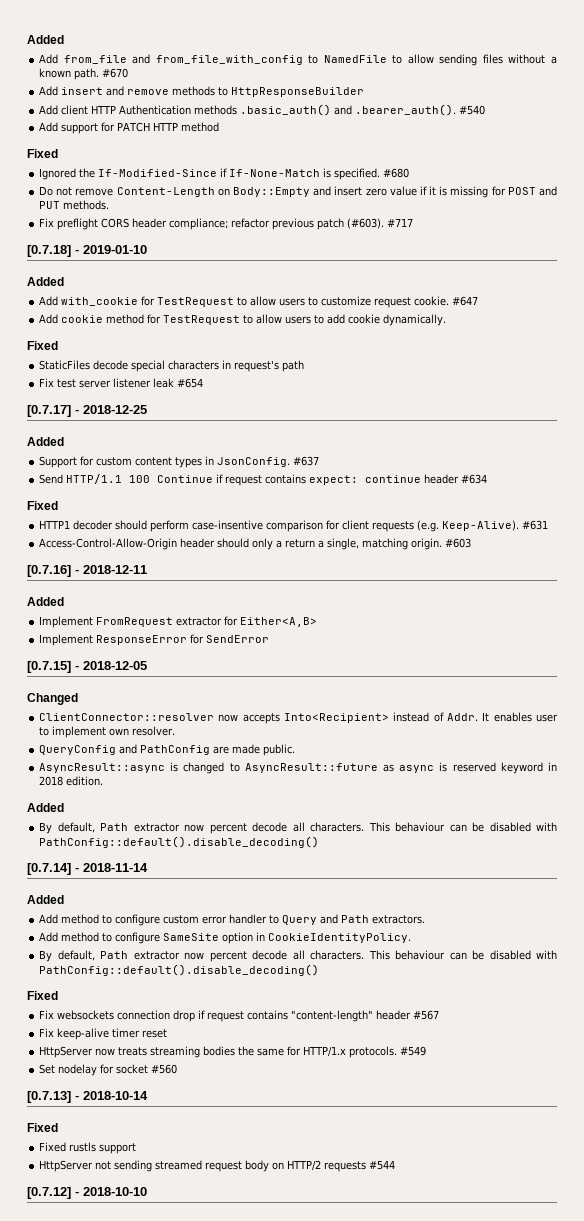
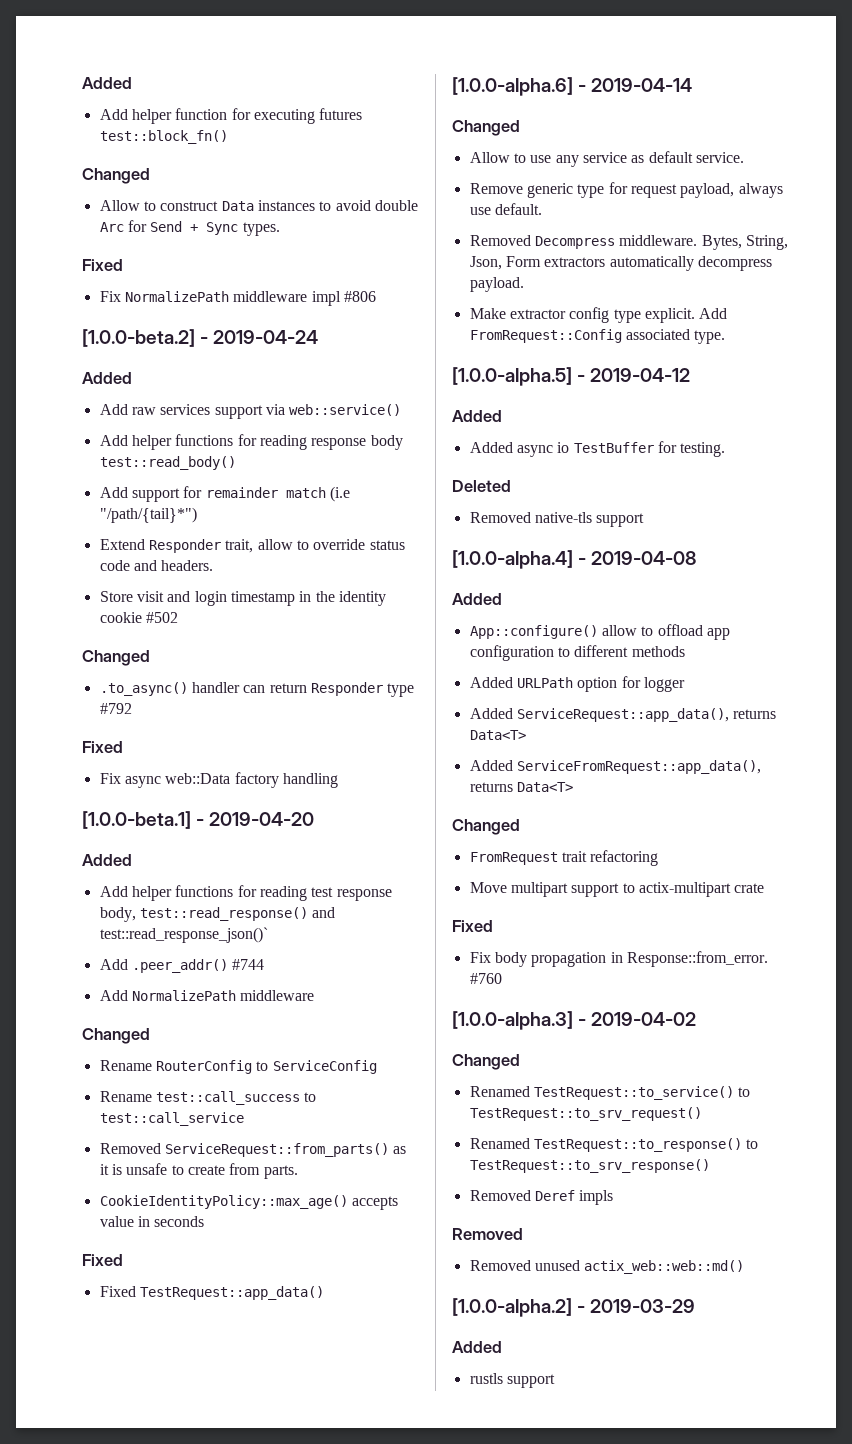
[27,35,64,44] [39,54,558,66] [39,68,129,80] [39,86,365,97] [39,104,486,116] [39,122,220,134] [27,149,58,158] [39,168,410,180] [39,186,557,198] [39,200,110,210] [39,218,414,230] [27,245,147,257] [27,277,64,286] [39,296,479,308] [39,314,447,326] [27,341,58,350] [39,360,305,372] [39,378,204,388] [27,405,147,417] [27,437,64,446] [39,456,320,468] [39,474,488,486] [27,501,58,510] [39,520,549,532] [39,538,472,550] [27,565,147,577] [27,597,64,606] [39,616,318,628] [39,634,270,646] [27,661,147,673] [27,693,78,705] [39,712,558,724] [39,726,176,738] [39,744,296,756] [39,762,557,774] [39,776,104,786] [27,803,64,812] [39,822,557,834] [39,836,320,848] [27,863,148,875] [27,895,64,904] [39,914,426,926] [39,932,412,944] [39,950,557,962] [39,964,320,976] [27,991,58,1000] [39,1010,440,1022] [39,1028,168,1040] [39,1046,427,1058] [39,1064,178,1076] [27,1091,148,1103] [27,1123,58,1132] [39,1142,137,1154] [39,1160,396,1172] [27,1187,147,1199] Added // Add from_file and from_file_with_config to NamedFile to allow sending files without a known path. #670 // Add insert and remove methods to HttpResponseBuilder // Add client HTTP Authentication methods .basic_auth() and .bearer_auth(). #540 // Add support for PATCH HTTP method // Fixed // Ignored the If-Modified-Since if If-None-Match is specified. #680 // Do not remove Content-Length on Body::Empty and insert zero value if it is missing for POST and PUT methods. // Fix preflight CORS header compliance; refactor previous patch (#603). #717 // [0.7.18] - 2019-01-10 // Added // Add with_cookie for TestRequest to allow users to customize request cookie. #647 // Add cookie method for TestRequest to allow users to add cookie dynamically. // Fixed // StaticFiles decode special characters in request's path // Fix test server listener leak #654 // [0.7.17] - 2018-12-25 // Added // Support for custom content types in JsonConfig. #637 // Send HTTP/1.1 100 Continue if request contains expect: continue header #634 // Fixed // HTTP1 decoder should perform case-insentive comparison for client requests (e.g. Keep-Alive). #631 // Access-Control-Allow-Origin header should only a return a single, matching origin. #603 // [0.7.16] - 2018-12-11 // Added // Implement FromRequest extractor for Either<A,B> // Implement ResponseError for SendError // [0.7.15] - 2018-12-05 // Changed // ClientConnector::resolver now accepts Into<Recipient> instead of Addr. It enables user to implement own resolver. // QueryConfig and PathConfig are made public. // AsyncResult::async is changed to AsyncResult::future as async is reserved keyword in 2018 edition. // Added // By default, Path extractor now percent decode all characters. This behaviour can be disabled with PathConfig::default().disable_decoding() // [0.7.14] - 2018-11-14 // Added // Add method to configure custom error handler to Query and Path extractors. // Add method to configure SameSite option in CookieIdentityPolicy. // By default, Path extractor now percent decode all characters. This behaviour can be disabled with PathConfig::default().disable_decoding() // Fixed // Fix websockets connection drop if request contains "content-length" header #567 // Fix keep-alive timer reset // HttpServer now treats streaming bodies the same for HTTP/1.x protocols. #549 // Set nodelay for socket #560 // [0.7.13] - 2018-10-14 // Fixed // Fixed rustls support // HttpServer not sending streamed request body on HTTP/2 requests #544 // [0.7.12] - 2018-10-10 -> [82,77,132,89] [99,108,363,124] [99,130,228,144] [82,168,150,184] [99,200,418,211] [99,220,280,236] [82,259,123,271] [99,291,376,306] [82,329,319,347] [82,372,132,384] [99,404,402,419] [99,434,403,450] [99,456,236,470] [99,486,350,502] [99,507,197,523] [99,539,405,553] [99,560,214,571] [99,591,386,606] [99,612,178,623] [82,650,150,666] [99,682,415,697] [99,703,132,714] [82,741,123,753] [99,772,338,788] [82,811,315,829] [82,854,132,866] [99,885,392,901] [99,907,336,922] [99,927,268,943] [99,959,265,973] [99,990,315,1001] [82,1028,150,1044] [99,1060,377,1074] [99,1091,317,1105] [99,1112,244,1126] [99,1143,407,1157] [99,1163,298,1179] [99,1195,398,1210] [99,1216,205,1227] [82,1254,123,1266] [99,1286,324,1300] [452,77,693,96] [452,120,520,136] [469,151,744,167] [469,182,783,198] [469,203,542,215] [469,235,788,250] [469,256,772,271] [469,277,524,292] [469,307,728,323] [469,329,726,344] [452,367,691,386] [452,410,502,422] [469,441,726,457] [452,480,511,492] [469,512,645,527] [452,550,697,569] [452,593,502,605] [469,624,730,640] [469,645,685,661] [469,676,685,692] [469,708,777,722] [469,730,526,740] [469,760,761,774] [469,782,573,792] [452,819,520,835] [469,850,659,866] [469,882,765,897] [452,920,493,932] [469,951,768,967] [469,973,502,984] [452,1011,697,1030] [452,1054,520,1070] [469,1086,751,1100] [469,1107,702,1121] [469,1138,759,1152] [469,1159,710,1173] [469,1190,614,1205] [452,1228,523,1240] [469,1260,745,1274] [452,1298,696,1317] [452,1341,502,1353] [469,1373,555,1388] Added // Add helper function for executing futures test::block_fn() // Changed // Allow to construct Data instances to avoid double Arc for Send + Sync types. // Fixed // Fix NormalizePath middleware impl #806 // [1.0.0-beta.2] - 2019-04-24 // Added // Add raw services support via web::service() // Add helper functions for reading response body test::read_body() // Add support for remainder match (i.e "/path/{tail}*") // Extend Responder trait, allow to override status code and headers. // Store visit and login timestamp in the identity cookie #502 // Changed // .to_async() handler can return Responder type #792 // Fixed // Fix async web::Data factory handling // [1.0.0-beta.1] - 2019-04-20 // Added // Add helper functions for reading test response body, test::read_response() and test::read_response_json()` // Add .peer_addr() #744 // Add NormalizePath middleware // Changed // Rename RouterConfig to ServiceConfig // Rename test::call_success to test::call_service // Removed ServiceRequest::from_parts() as it is unsafe to create from parts. // CookieIdentityPolicy::max_age() accepts value in seconds // Fixed // Fixed TestRequest::app_data() // [1.0.0-alpha.6] - 2019-04-14 // Changed // Allow to use any service as default service. // Remove generic type for request payload, always use default. // Removed Decompress middleware. Bytes, String, Json, Form extractors automatically decompress payload. // Make extractor config type explicit. Add FromRequest::Config associated type. // [1.0.0-alpha.5] - 2019-04-12 // Added // Added async io TestBuffer for testing. // Deleted // Removed native-tls support // [1.0.0-alpha.4] - 2019-04-08 // Added // App::configure() allow to offload app configuration to different methods // Added URLPath option for logger // Added ServiceRequest::app_data(), returns Data<T> // Added ServiceFromRequest::app_data(), returns Data<T> // Changed // FromRequest trait refactoring // Move multipart support to actix-multipart crate // Fixed // Fix body propagation in Response::from_error. #760 // [1.0.0-alpha.3] - 2019-04-02 // Changed // Renamed TestRequest::to_service() to TestRequest::to_srv_request() // Renamed TestRequest::to_response() to TestRequest::to_srv_response() // Removed Deref impls // Removed // Removed unused actix_web::web::md() // [1.0.0-alpha.2] - 2019-03-29 // Added // rustls support

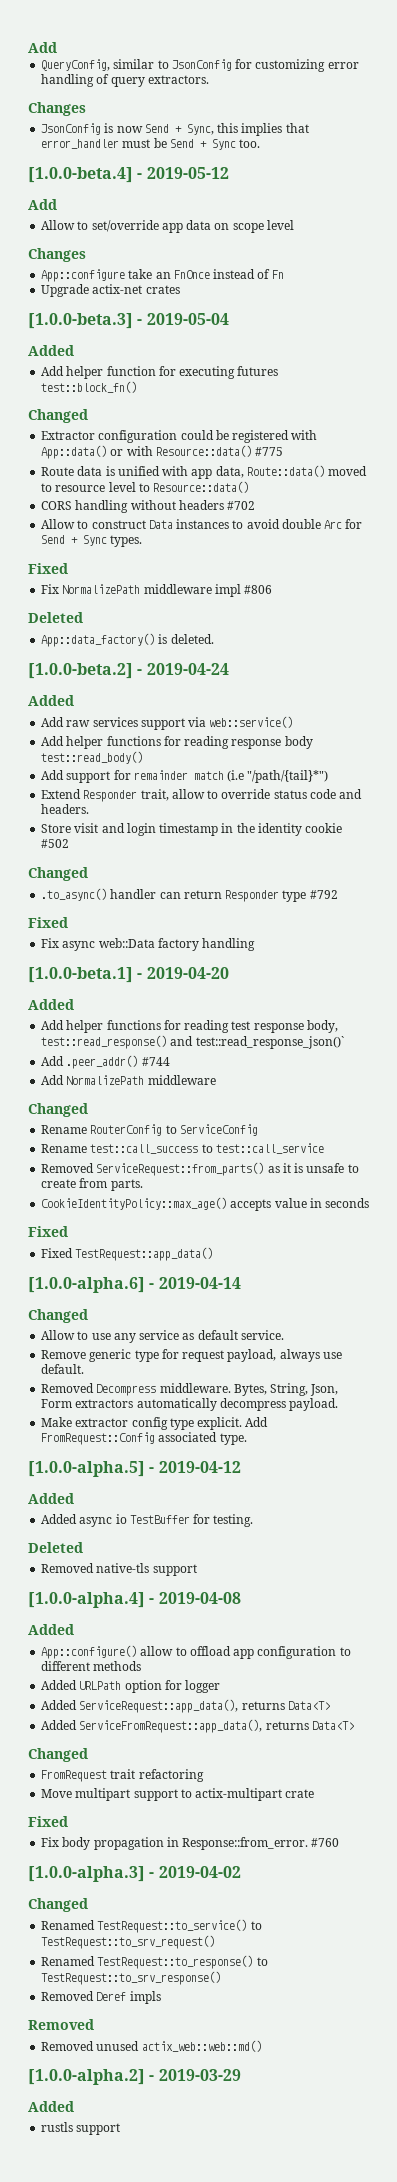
(82, 83) none -> [28,42,57,53] [41,59,359,72] [41,74,209,87] [28,102,86,116] [41,123,309,136] [41,138,261,150] [28,167,229,183] [28,199,57,210] [41,220,294,233] [28,248,86,262] [41,269,284,282] [41,284,180,297] [28,313,229,329] Add // QueryConfig, similar to JsonConfig for customizing error handling of query extractors. // Changes // JsonConfig is now Send + Sync, this implies that error_handler must be Send + Sync too. // [1.0.0-beta.4] - 2019-05-12 // Add // Allow to set/override app data on scope level // Changes // App::configure take an FnOnce instead of Fn // Upgrade actix-net crates // [1.0.0-beta.3] - 2019-05-04 //
(150, 176) none -> [41,430,318,443] [41,445,284,459] [41,465,368,479] [41,481,250,493] [41,500,256,513] // Extractor configuration could be registered with App::data() or with Resource::data() #775 // Route data is unified with app data, Route::data() moved to resource level to Resource::data() // CORS handling without headers #702
(376, 296) none -> [28,612,83,623] [41,633,214,647] // Deleted // App::data_factory() is deleted.

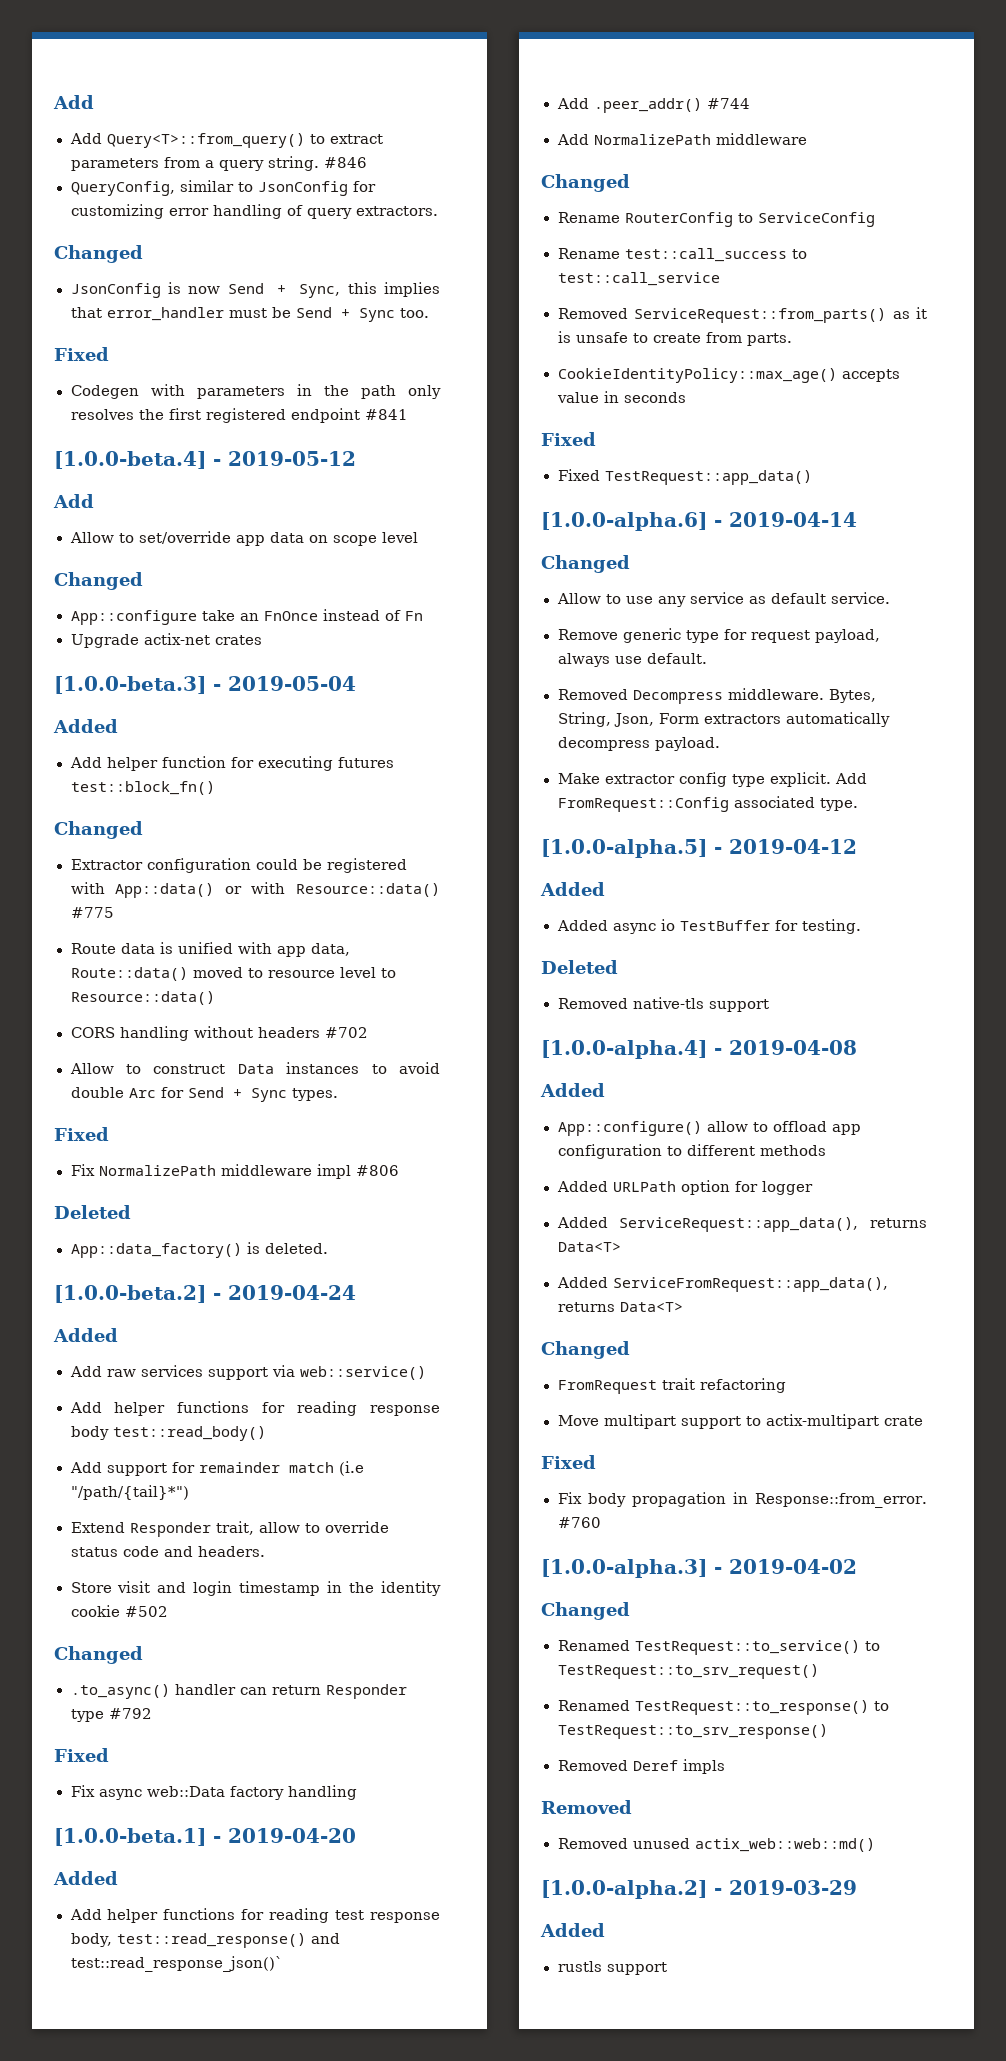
[28,42,57,53] Add -> [53,95,94,109] [69,133,383,148] [70,156,367,171] Add // Add Query<T>::from_query() to extract parameters from a query string. #846
[28,102,86,116] Changes -> [54,245,143,263] Changed
(261, 143) none -> [54,347,109,361] [70,384,441,399] [70,408,408,423] // Fixed // Codegen with parameters in the path only resolves the first registered endpoint #841
[28,248,86,262] Changes -> [54,572,143,590] Changed

